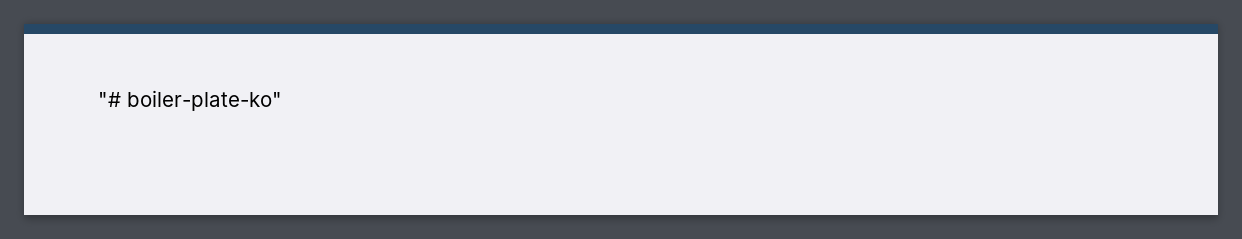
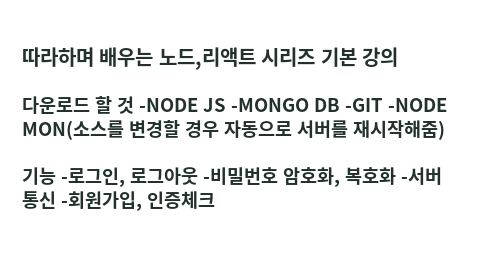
[98,90,282,111] "# boiler-plate-ko" -> [22,47,398,70] [22,96,447,114] [22,120,445,140] [22,167,442,187] [22,191,215,211] 따라하며 배우는 노드,리액트 시리즈 기본 강의 // 다운로드 할 것 -NODE JS -MONGO DB -GIT -NODE MON(소스를 변경할 경우 자동으로 서버를 재시작해줌) // 기능 -로그인, 로그아웃 -비밀번호 암호화, 복호화 -서버 통신 -회원가입, 인증체크

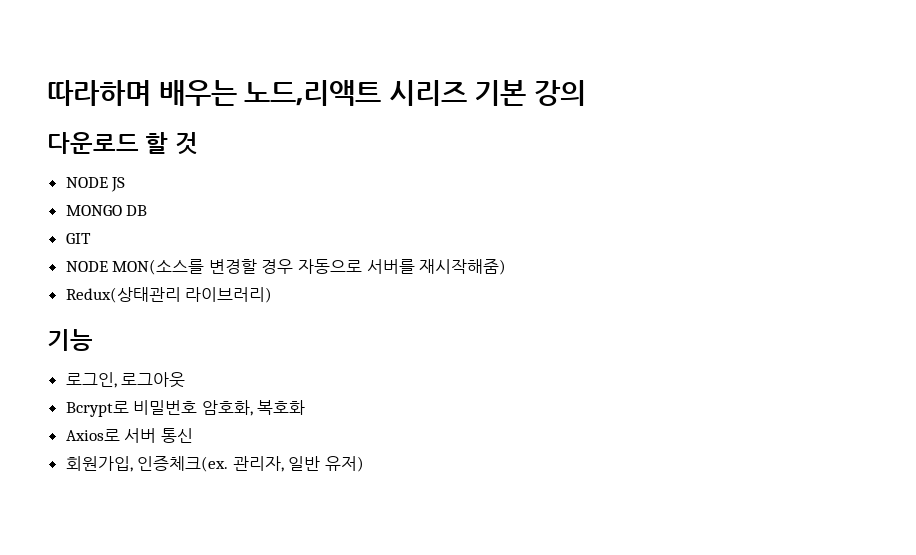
[138,98,198,112] -NODE -> [65,177,108,188] // NODE
[230,98,309,112] -MONGO -> [65,205,122,216] // MONGO
[344,98,447,112] -GIT -NODE -> [65,233,91,244] [65,261,108,272] // GIT // NODE
(445, 130) none -> [65,287,273,303] // Redux(상태관리 라이브러리)
[60,167,125,187] -로그인, -> [65,372,117,388] // 로그인,
[202,167,278,185] -비밀번호 -> [65,400,198,417] // Bcrypt로 비밀번호
[400,167,442,185] -서버 -> [65,428,157,443] // Axios로 서버
[60,191,215,211] -회원가입, 인증체크 -> [65,456,365,472] // 회원가입, 인증체크(ex. 관리자, 일반 유저)

